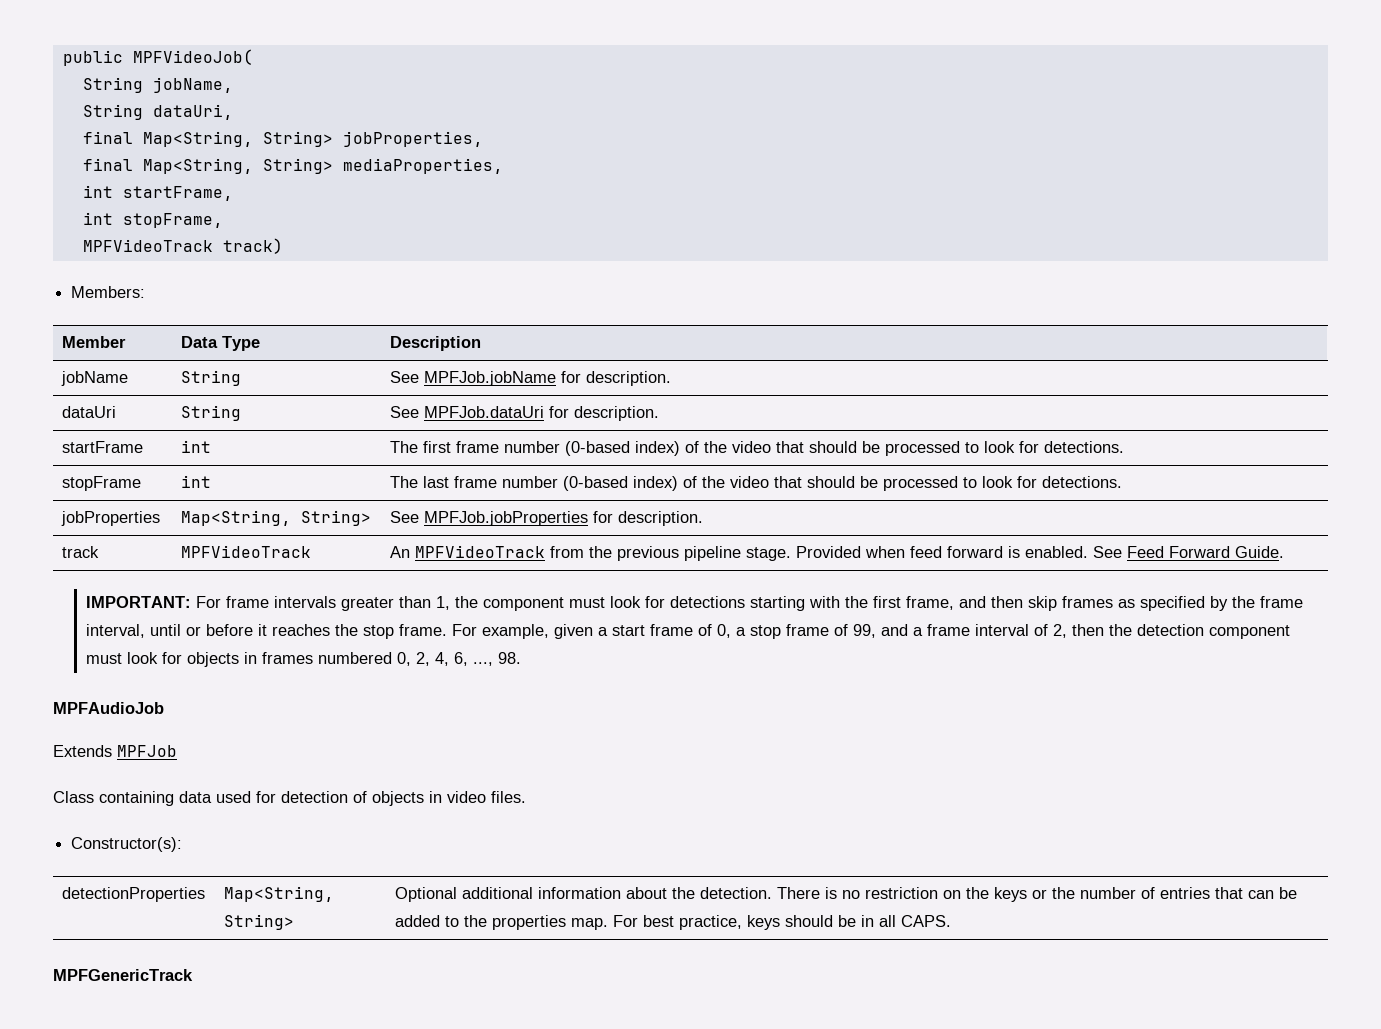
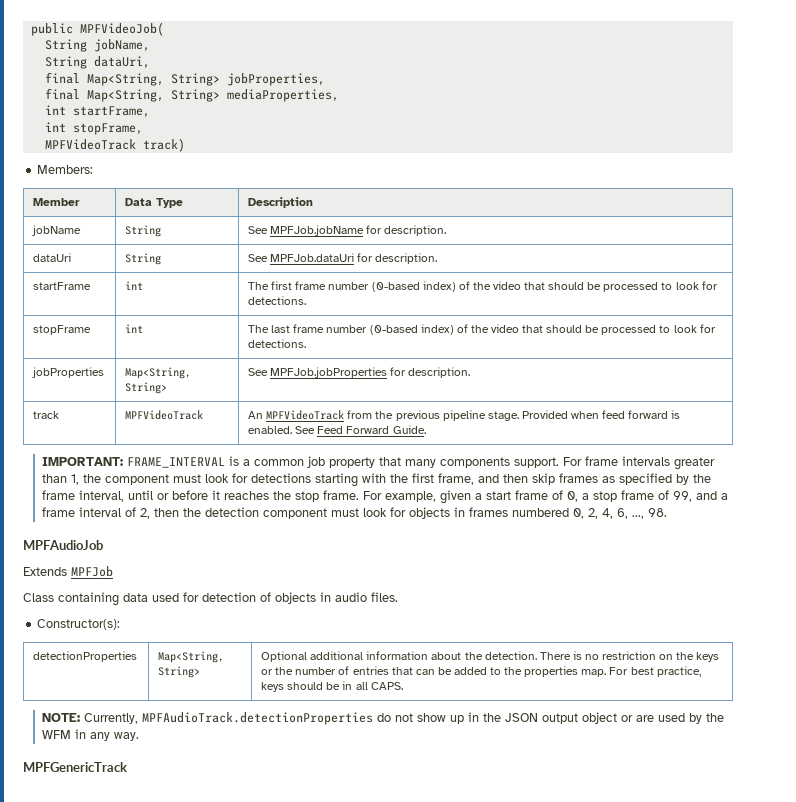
(191, 602) none -> [126,456,559,468] FRAME_INTERVAL is a common job property that many components support.
[447,791,486,803] video -> [335,592,367,602] audio
(952, 921) none -> [41,712,724,725] [41,729,139,741] // NOTE: Currently, MPFAudioTrack.detectionProperties do not show up in the JSON output object or are used by the WFM in any way.

